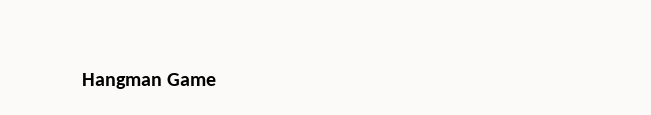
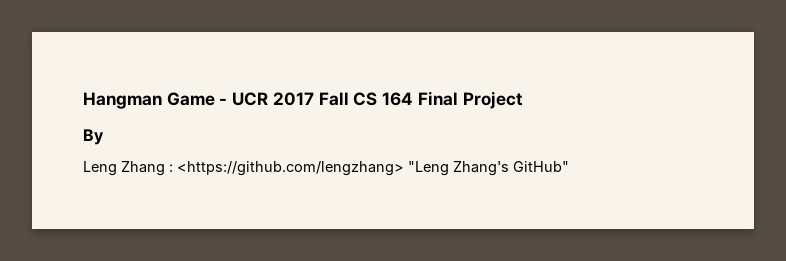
(217, 79) none -> [219,91,523,109] [83,129,104,145] [83,161,569,176] - UCR 2017 Fall CS 164 Final Project // By // Leng Zhang : <https://github.com/lengzhang> "Leng Zhang's GitHub"

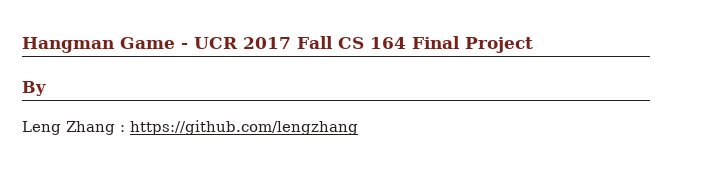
[177,161,569,176] <https://github.com/lengzhang> "Leng Zhang's GitHub" -> [130,120,358,135] https://github.com/lengzhang

